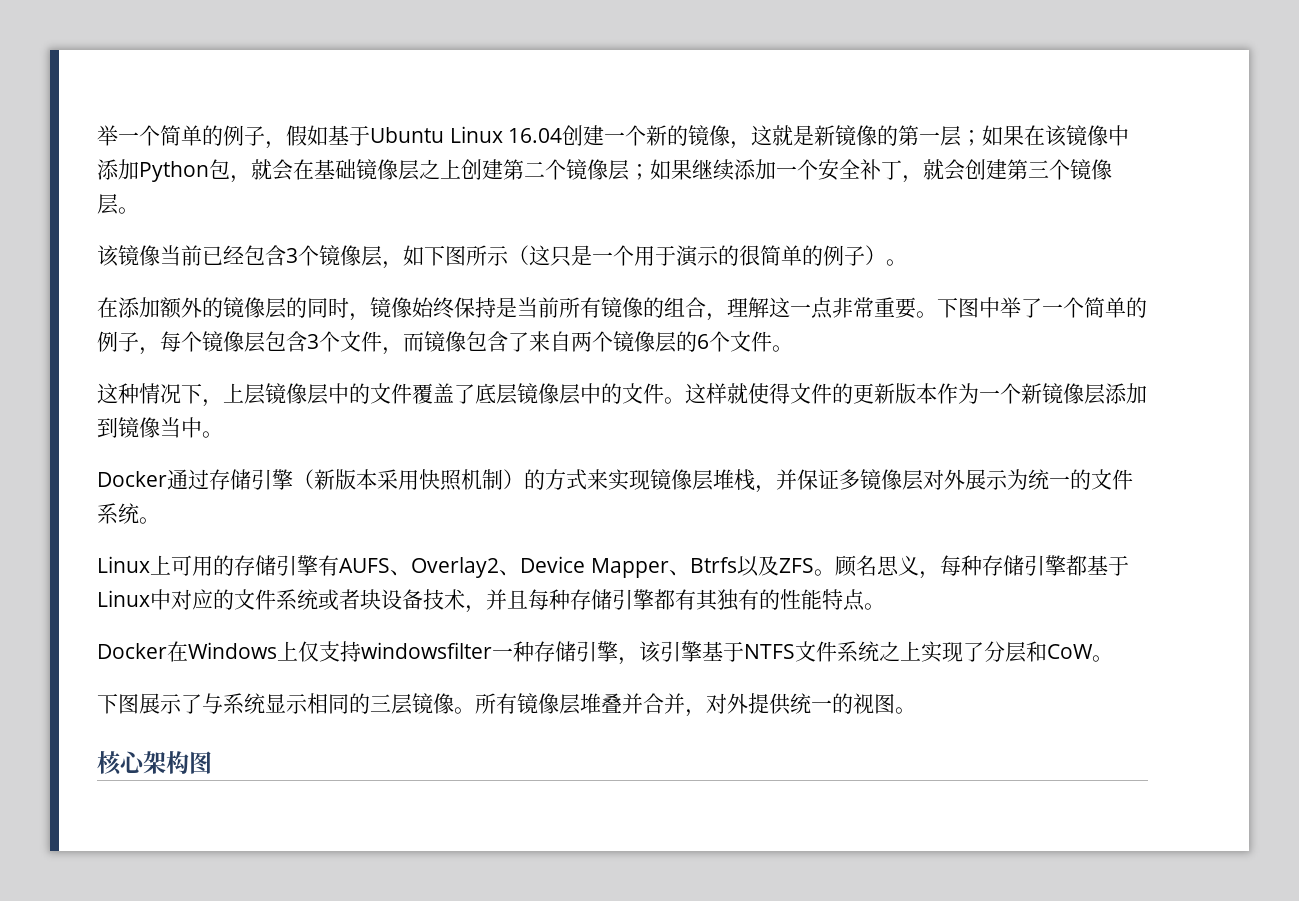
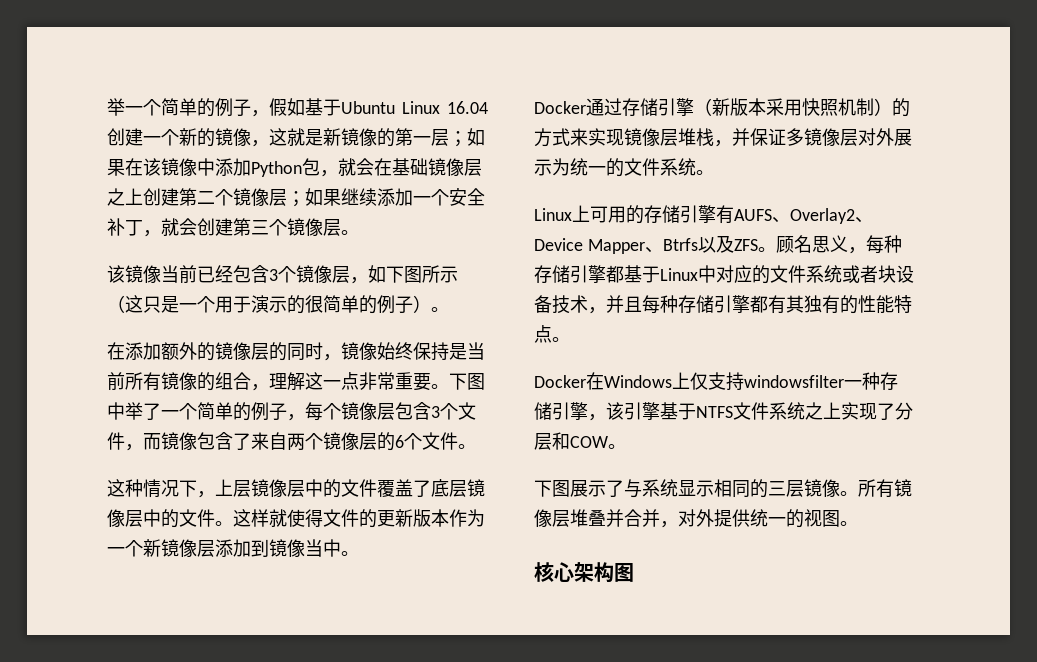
[1047,644,1093,659] CoW -> [570,436,608,448] COW

